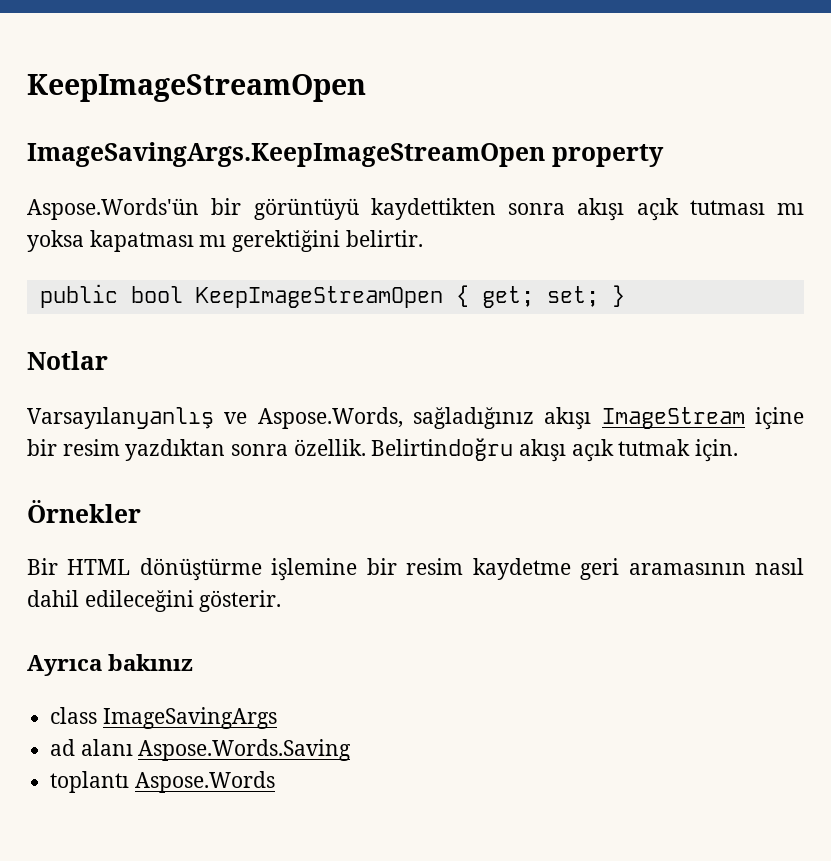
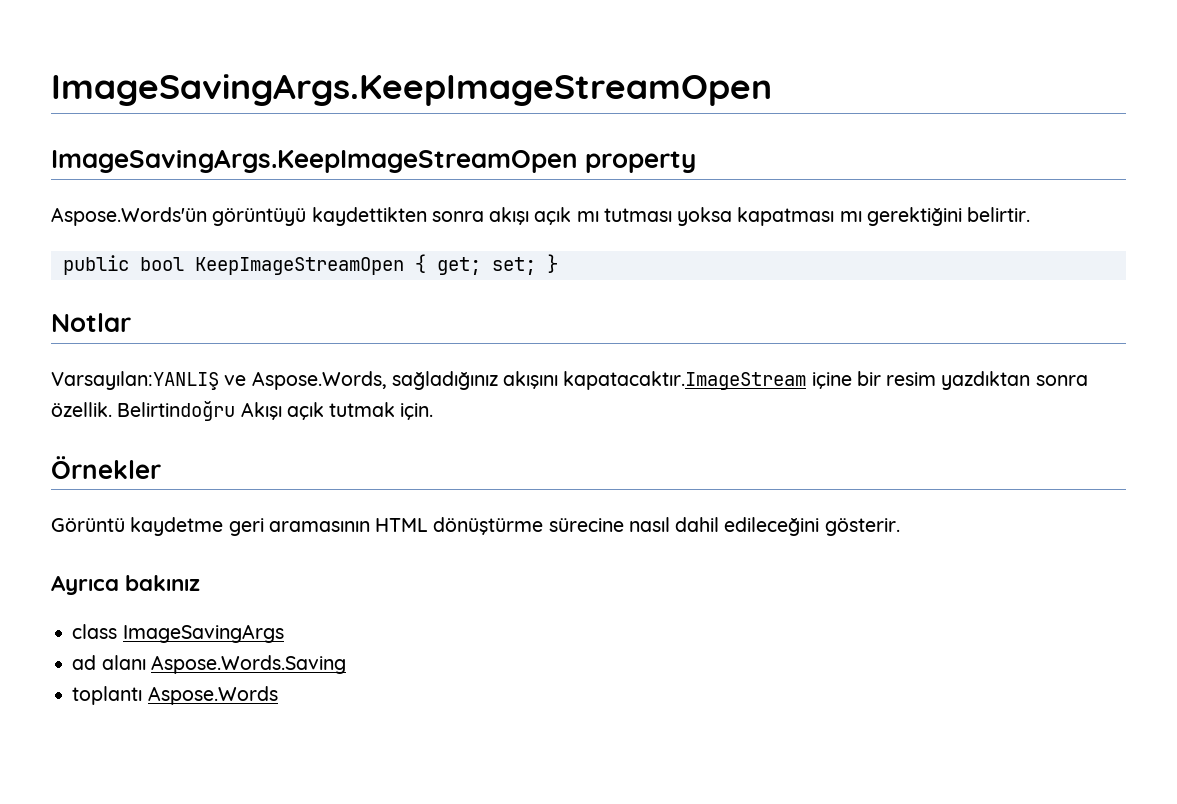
[27,74,366,102] KeepImageStreamOpen -> [51,74,772,106] ImageSavingArgs.KeepImageStreamOpen
[211,198,242,215] bir -> (207, 216) none
[689,200,804,215] tutması mı -> [576,208,672,222] mı tutması
[27,407,214,429] Varsayılanyanlış -> [51,371,219,390] Varsayılan:YANLIŞ
[544,407,745,430] akışı ImageStream -> [503,371,807,390] akışını kapatacaktır.ImageStream
[519,439,567,462] akışı -> [240,402,282,420] Akışı
[27,558,746,581] Bir HTML dönüştürme işlemine bir resim kaydetme geri aramasının -> [51,517,624,536] Görüntü kaydetme geri aramasının HTML dönüştürme sürecine

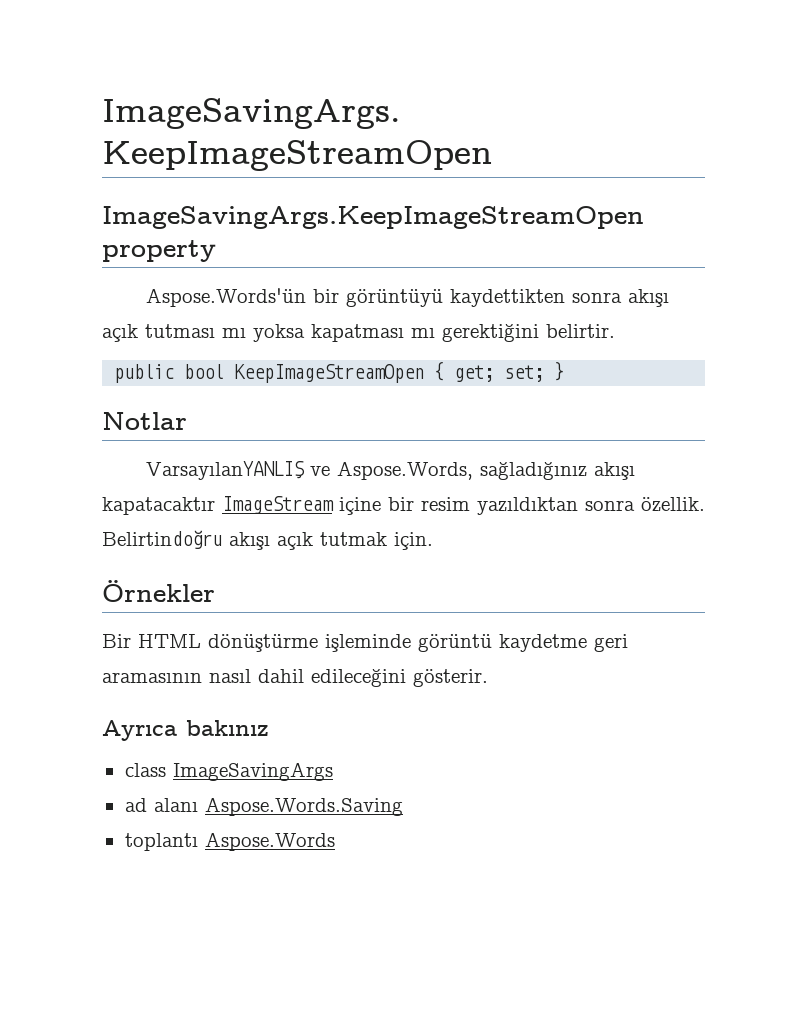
(207, 216) none -> [313,289,340,303] bir
[576,208,672,222] mı tutması -> [145,324,246,338] tutması mı
[51,371,219,390] Varsayılan:YANLIŞ -> [146,461,306,480] VarsayılanYANLIŞ
[503,371,807,390] akışını kapatacaktır.ImageStream -> [594,462,636,480] [102,496,334,515] akışı kapatacaktır ImageStream
[941,371,1031,390] yazdıktan -> [477,497,578,515] yazıldıktan
[240,402,282,420] Akışı -> [229,532,270,550] akışı
[51,517,624,536] Görüntü kaydetme geri aramasının HTML dönüştürme sürecine -> [102,634,628,652] [102,672,202,683] Bir HTML dönüştürme işleminde görüntü kaydetme geri aramasının

